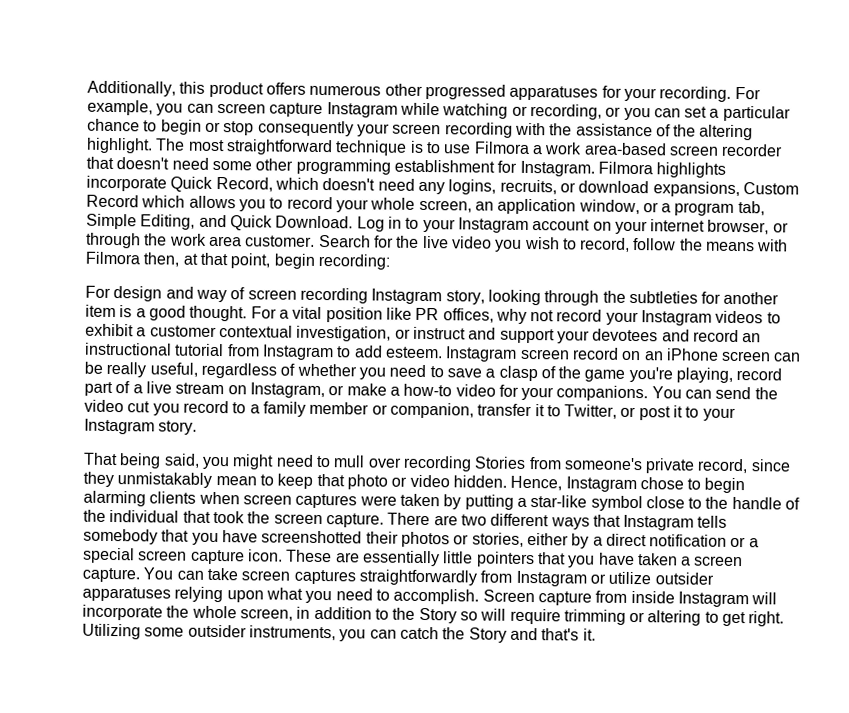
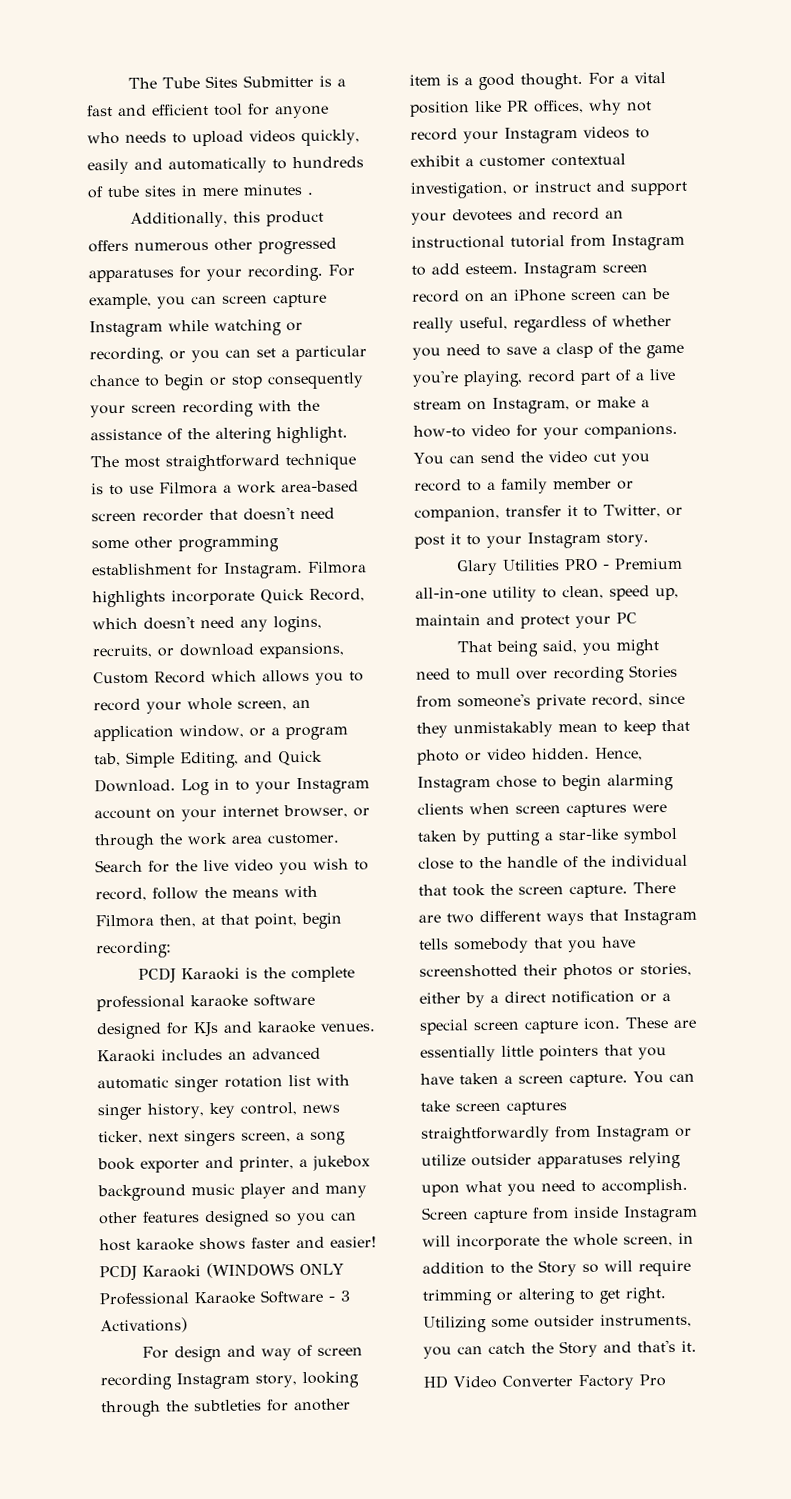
(87, 88) none -> [127,74,346,89] [87,103,329,119] [87,129,360,147] [87,156,364,175] [87,183,313,199] The Tube Sites Submitter is a fast and efficient tool for anyone who needs to upload videos quickly, easily and automatically to hundreds of tube sites in mere minutes . //
(390, 261) none -> [137,966,355,984] [96,993,315,1012] [96,1020,376,1040] [97,1047,321,1063] [97,1074,350,1093] [97,1102,340,1121] [98,1129,346,1147] [97,1155,371,1173] [97,1182,367,1202] [98,1210,357,1228] [99,1236,377,1252] [99,1262,344,1282] [99,1289,350,1306] [100,1317,188,1334] // PCDJ Karaoki is the complete professional karaoke software designed for KJs and karaoke venues. Karaoki includes an advanced automatic singer rotation list with singer history, key control, news ticker, next singers screen, a song book exporter and printer, a jukebox background music player and many other features designed so you can host karaoke shows faster and easier! PCDJ Karaoki (WINDOWS ONLY Professional Karaoke Software - 3 Activations)
(198, 427) none -> [455,557,683,576] [415,585,679,602] [415,612,637,629] // Glary Utilities PRO - Premium all-in-one utility to clean, speed up, maintain and protect your PC
(596, 634) none -> [423,1374,666,1391] // HD Video Converter Factory Pro

